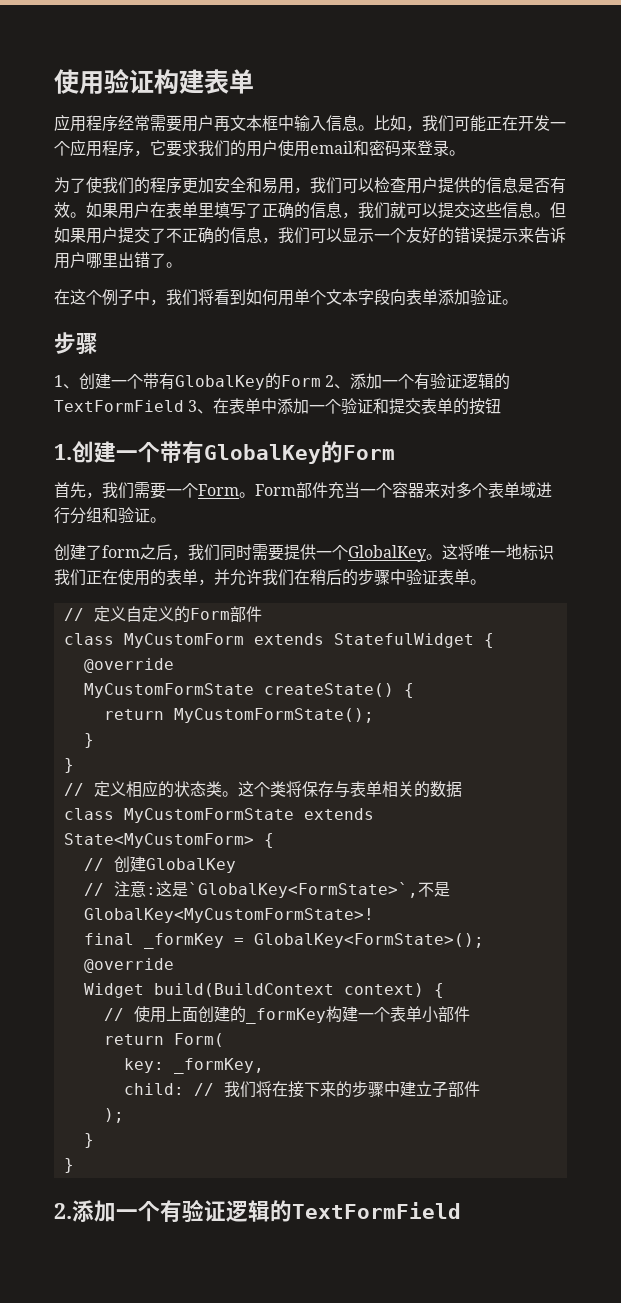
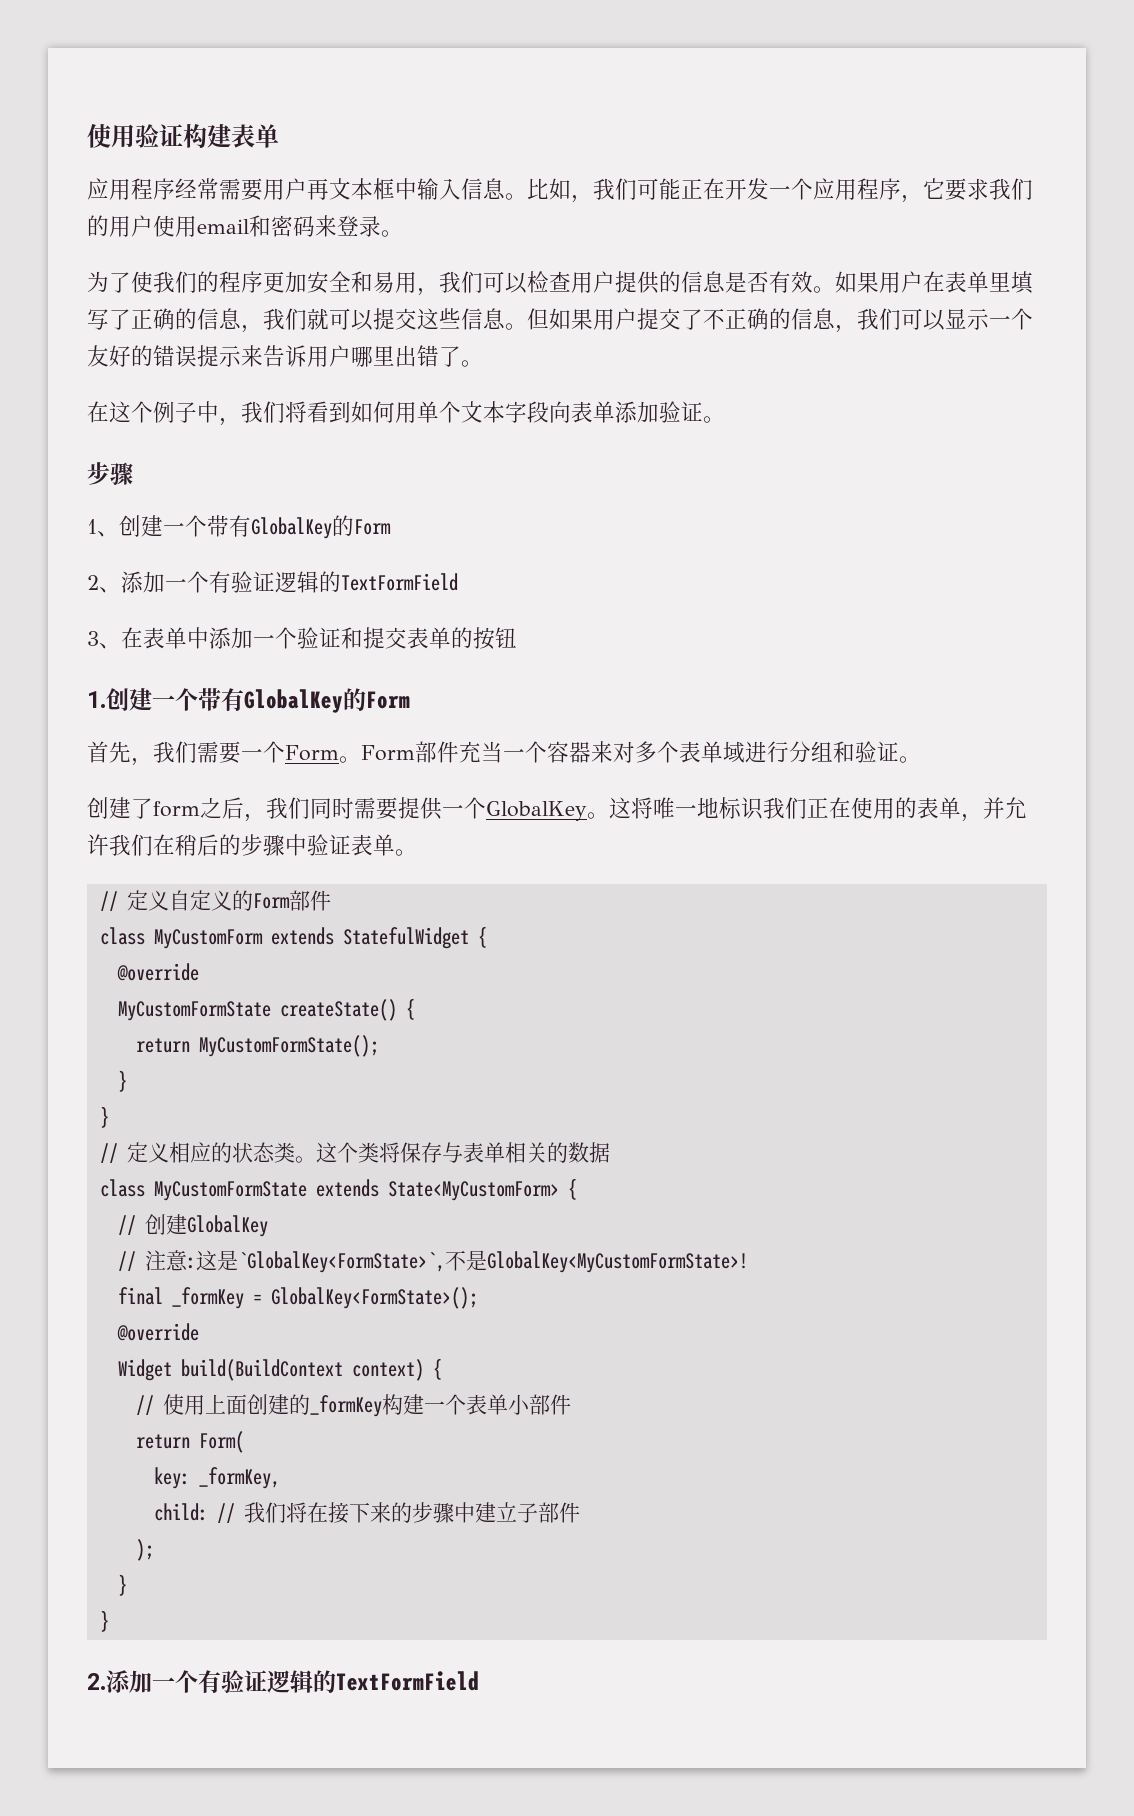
(321, 381) none -> (391, 527) //
(184, 406) none -> (458, 582) //

